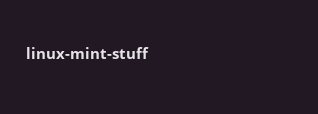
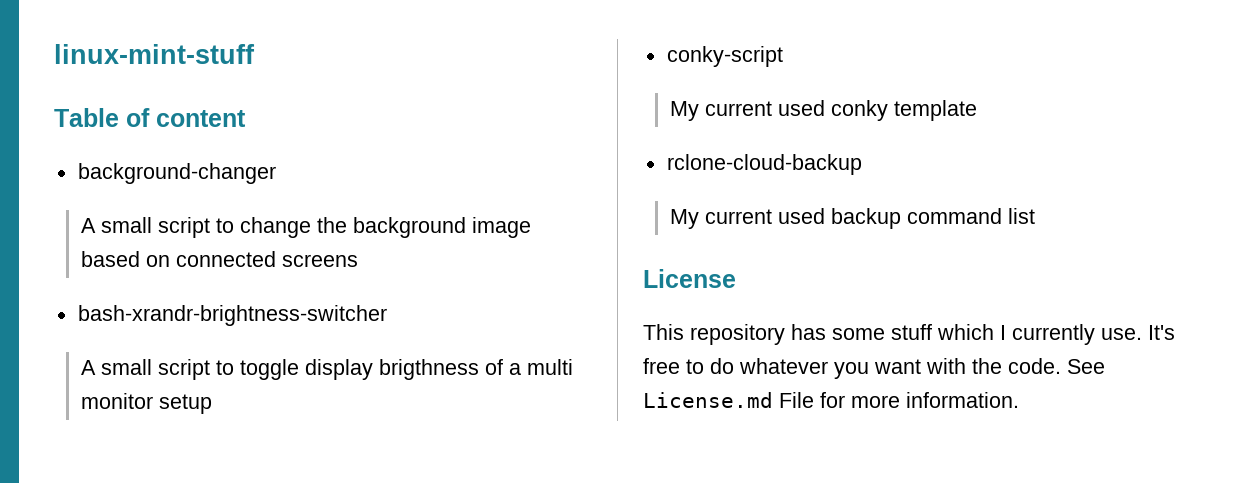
(149, 53) none -> [54,108,246,127] [77,163,276,184] [80,217,531,238] [80,251,358,267] [77,305,387,326] [80,359,573,380] [80,393,212,414] [666,46,783,67] [669,100,977,121] [666,154,862,175] [669,208,1035,229] [643,269,736,288] [643,324,1175,345] [643,358,1105,379] [643,392,1019,408] // Table of content // background-changer // A small script to change the background image based on connected screens // bash-xrandr-brightness-switcher // A small script to toggle display brigthness of a multi monitor setup // conky-script // My current used conky template // rclone-cloud-backup // My current used backup command list // License // This repository has some stuff which I currently use. It's free to do whatever you want with the code. See License.md File for more information.

